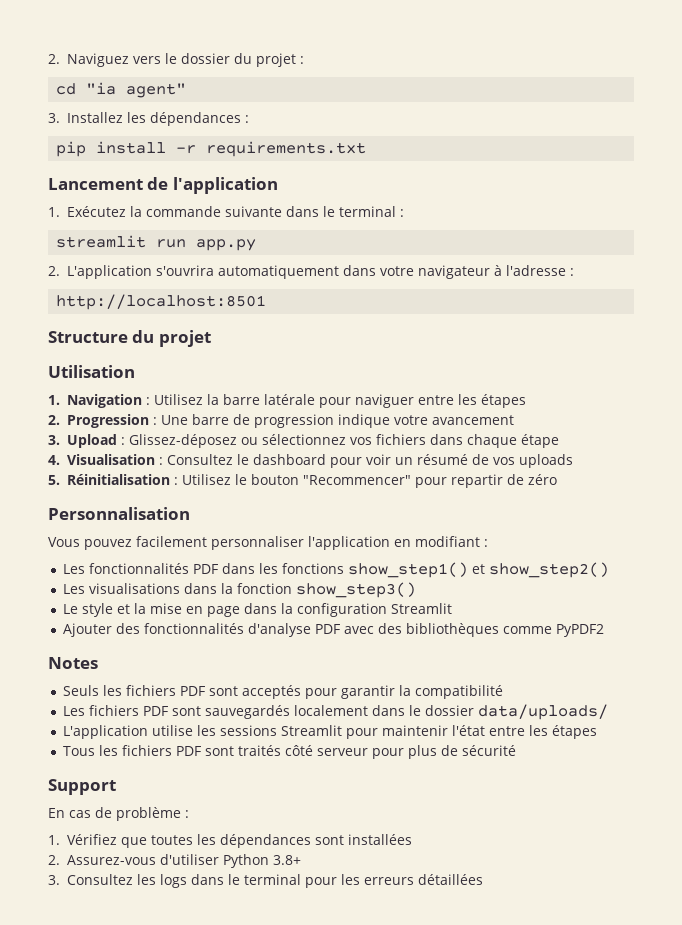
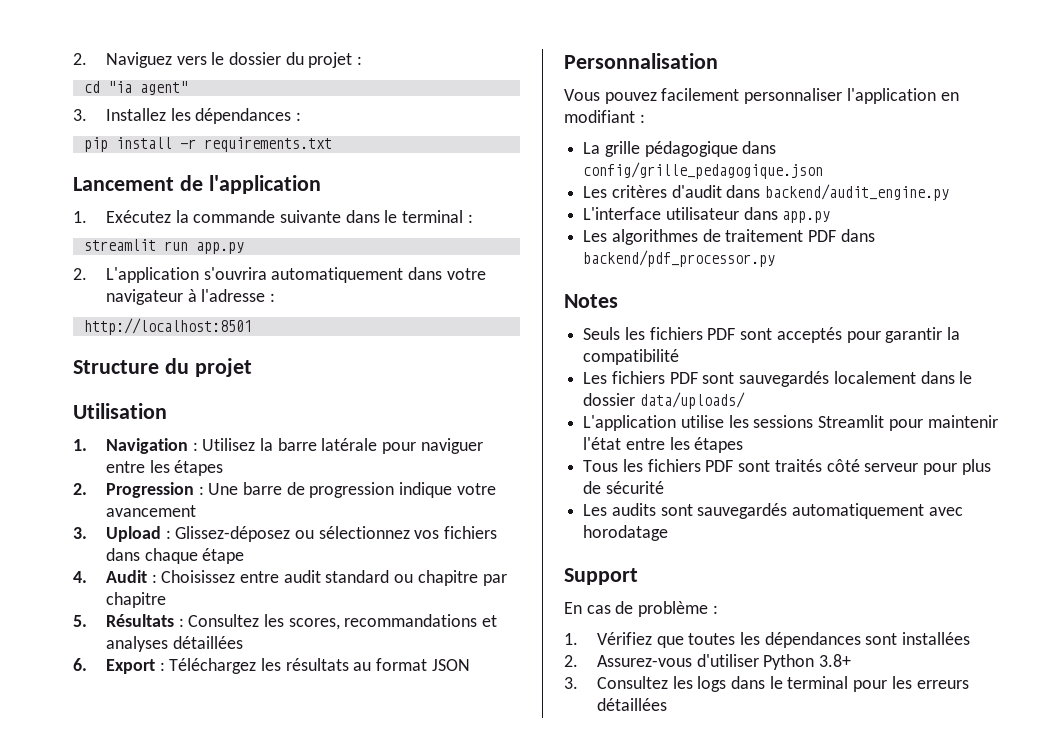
[67,454,573,468] [48,474,557,488] Visualisation : Consultez le dashboard pour voir un résumé de vos uploads // 5. Réinitialisation : Utilisez le bouton "Recommencer" pour repartir de zéro -> [105,570,507,586] [105,592,166,608] [73,614,498,630] [105,636,243,652] [73,658,470,674] Audit : Choisissez entre audit standard ou chapitre par chapitre // 5. Résultats : Consultez les scores, recommandations et analyses détaillées // 6. Export : Téléchargez les résultats au format JSON
[63,562,610,578] [63,582,417,598] [63,603,453,617] [63,623,605,637] Les fonctionnalités PDF dans les fonctions show_step1() et show_step2() // Les visualisations dans la fonction show_step3() // Le style et la mise en page dans la configuration Streamlit // Ajouter des fonctionnalités d'analyse PDF avec des bibliothèques comme PyPDF2 -> [583,141,777,157] [583,162,824,179] [583,184,950,201] [583,207,831,223] [583,229,875,245] [583,250,776,267] La grille pédagogique dans config/grille_pedagogique.json // Les critères d'audit dans backend/audit_engine.py // L'interface utilisateur dans app.py // Les algorithmes de traitement PDF dans backend/pdf_processor.py
(517, 750) none -> [583,503,963,519] [583,525,669,541] // Les audits sont sauvegardés automatiquement avec horodatage

